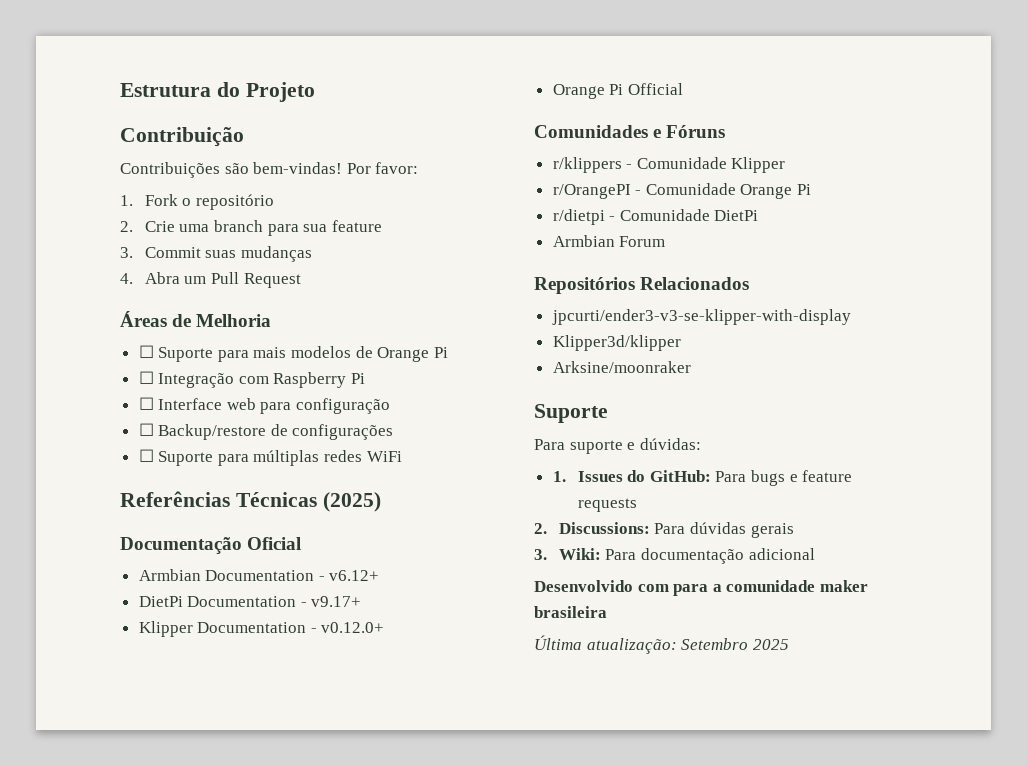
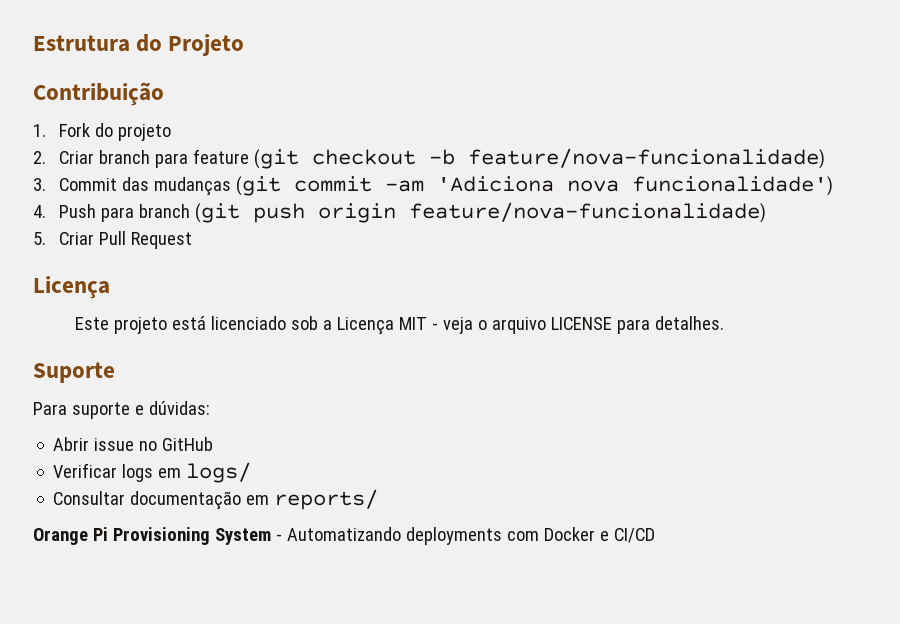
[120,162,419,178] [120,194,275,210] [120,221,210,232] Contribuições são bem-vindas! Por favor: // 1. Fork o repositório // 2. Crie uma -> [33,123,171,141] [33,151,94,164] 1. Fork do projeto // 2. Criar
[303,220,382,232] sua feature -> [192,148,825,169] feature (git checkout -b feature/nova-funcionalidade)
[205,250,237,258] suas -> [121,177,149,191] das
[120,272,301,288] [120,311,272,327] [138,345,448,362] [138,371,366,388] [138,397,391,414] [138,423,394,440] [138,449,402,466] [120,491,381,512] [120,537,302,554] [138,569,380,581] [138,596,362,607] [138,621,385,637] [552,83,683,99] [534,125,726,138] [552,157,786,173] [552,183,812,199] [552,209,759,225] [552,235,666,247] [534,277,750,294] [551,309,851,325] [552,335,681,351] [552,361,691,373] // 4. Abra um Pull Request // Áreas de Melhoria // ☐ Suporte para mais modelos de Orange Pi // ☐ Integração com Raspberry Pi // ☐ Interface web para configuração // ☐ Backup/restore de configurações // ☐ Suporte para múltiplas redes WiFi // Referências Técnicas (2025) // Documentação Oficial // Armbian Documentation - v6.12+ // DietPi Documentation - v9.17+ // Klipper Documentation - v0.12.0+ // Orange Pi Official // Comunidades e Fóruns // r/klippers - Comunidade Klipper // r/OrangePI - Comunidade Orange Pi // r/dietpi - Comunidade DietPi // Armbian Forum // Repositórios Relacionados // jpcurti/ender3-v3-se-klipper-with-display // Klipper3d/klipper // Arksine/moonraker -> [235,176,833,196] [33,202,766,223] [33,231,192,249] [33,276,110,299] [75,316,725,335] (git commit -am 'Adiciona nova funcionalidade') // 4. Push para branch (git push origin feature/nova-funcionalidade) // 5. Criar Pull Request // Licença // Este projeto está licenciado sob a Licença MIT - veja o arquivo LICENSE para detalhes.
[552,470,853,486] [577,498,637,512] [534,522,794,538] [534,548,815,564] [534,580,868,596] [534,606,607,618] [534,635,789,654] 1. Issues do GitHub: Para bugs e feature requests // 2. Discussions: Para dúvidas gerais // 3. Wiki: Para documentação adicional // Desenvolvido com para a comunidade maker brasileira // Última atualização: Setembro 2025 -> [53,437,214,451] [53,462,252,483] [53,489,379,510] [33,527,655,545] Abrir issue no GitHub // Verificar logs em logs/ // Consultar documentação em reports/ // Orange Pi Provisioning System - Automatizando deployments com Docker e CI/CD

